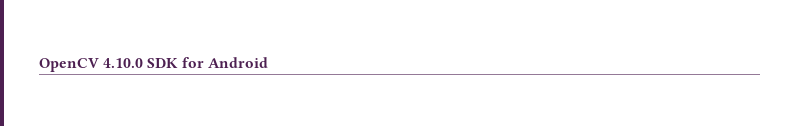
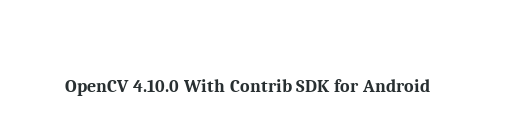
(144, 63) none -> [182,79,292,92] With Contrib

